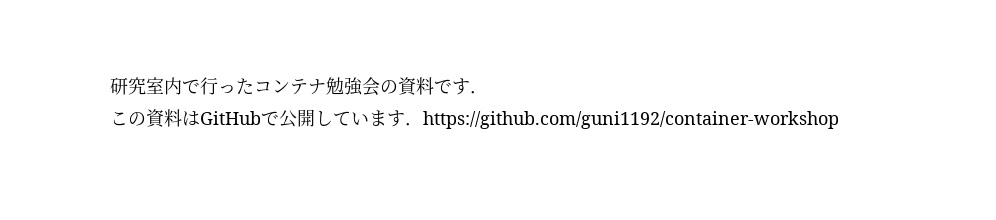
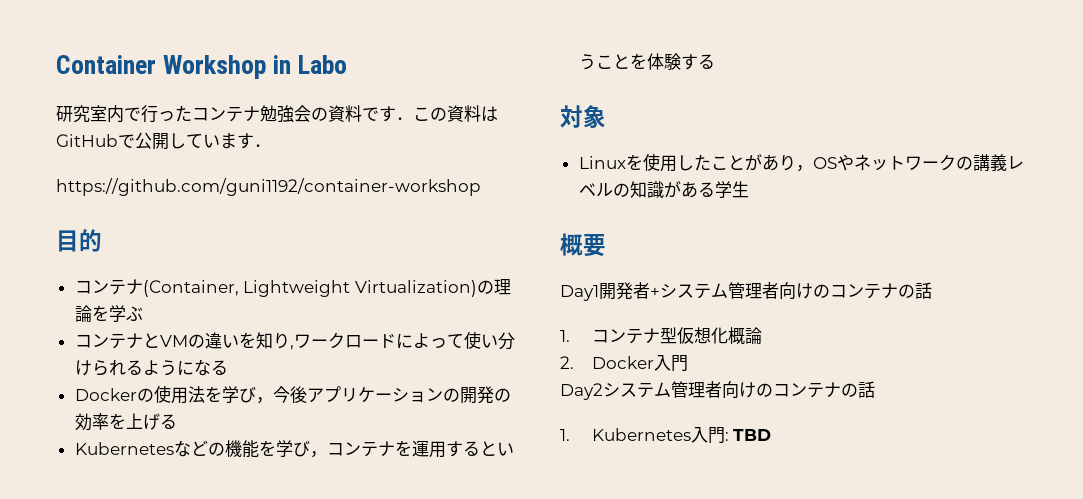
(110, 86) none -> [56,55,348,79] Container Workshop in Labo //
(489, 92) // -> (413, 118) none
(424, 124) none -> (271, 145) //
(840, 120) none -> [56,229,102,252] [74,279,511,297] [74,305,143,322] [74,331,515,350] [74,359,228,376] [74,385,511,404] [74,413,177,431] [74,440,514,458] [578,53,715,70] [560,105,606,128] [578,153,1024,172] [578,181,749,199] [560,233,606,257] [560,282,932,301] [560,327,762,345] [560,355,688,372] [560,381,875,400] [560,427,772,444] // 目的 // コンテナ(Container, Lightweight Virtualization)の理論を学ぶ // コンテナとVMの違いを知り,ワークロードによって使い分けられるようになる // Dockerの使用法を学び，今後アプリケーションの開発の効率を上げる // Kubernetesなどの機能を学び，コンテナを運用するということを体験する // 対象 // Linuxを使用したことがあり，OSやネットワークの講義レベルの知識がある学生 // 概要 // Day1開発者+システム管理者向けのコンテナの話 // 1.コンテナ型仮想化概論 // 2. Docker入門 // Day2システム管理者向けのコンテナの話 // 1. Kubernetes入門: TBD

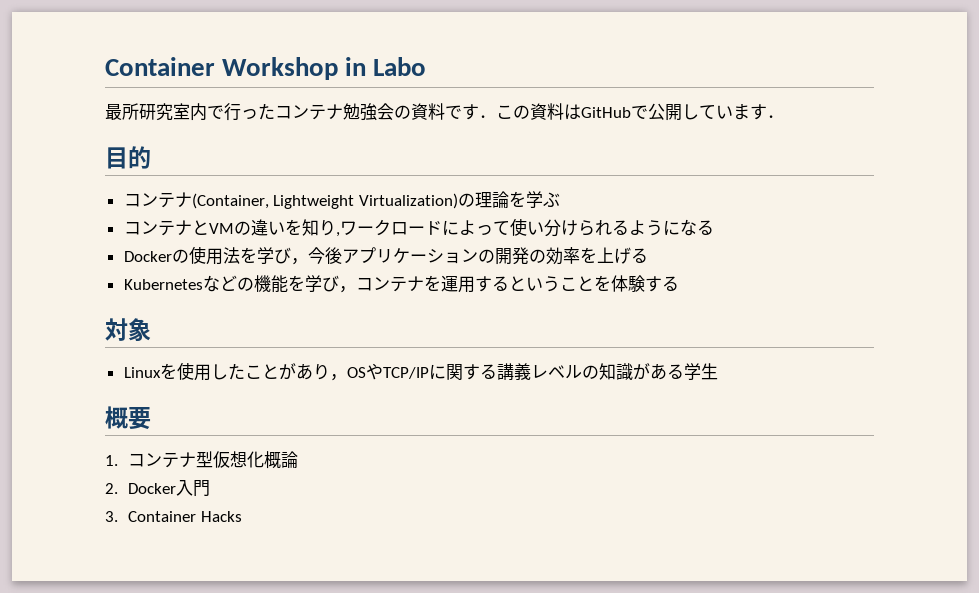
(348, 64) none -> [105,103,139,120] 最所
[56,178,481,196] // https://github.com/guni1192/container-workshop -> (784, 116) none
[853,154,973,171] ネットワークの -> [382,364,497,380] TCP/IPに関する
[560,282,932,301] // Day1開発者+システム管理者向けのコンテナの話 -> (151, 418) none
[560,381,875,400] [560,427,772,444] Day2システム管理者向けのコンテナの話 // 1. Kubernetes入門: TBD -> [105,511,242,522] 3. Container Hacks

